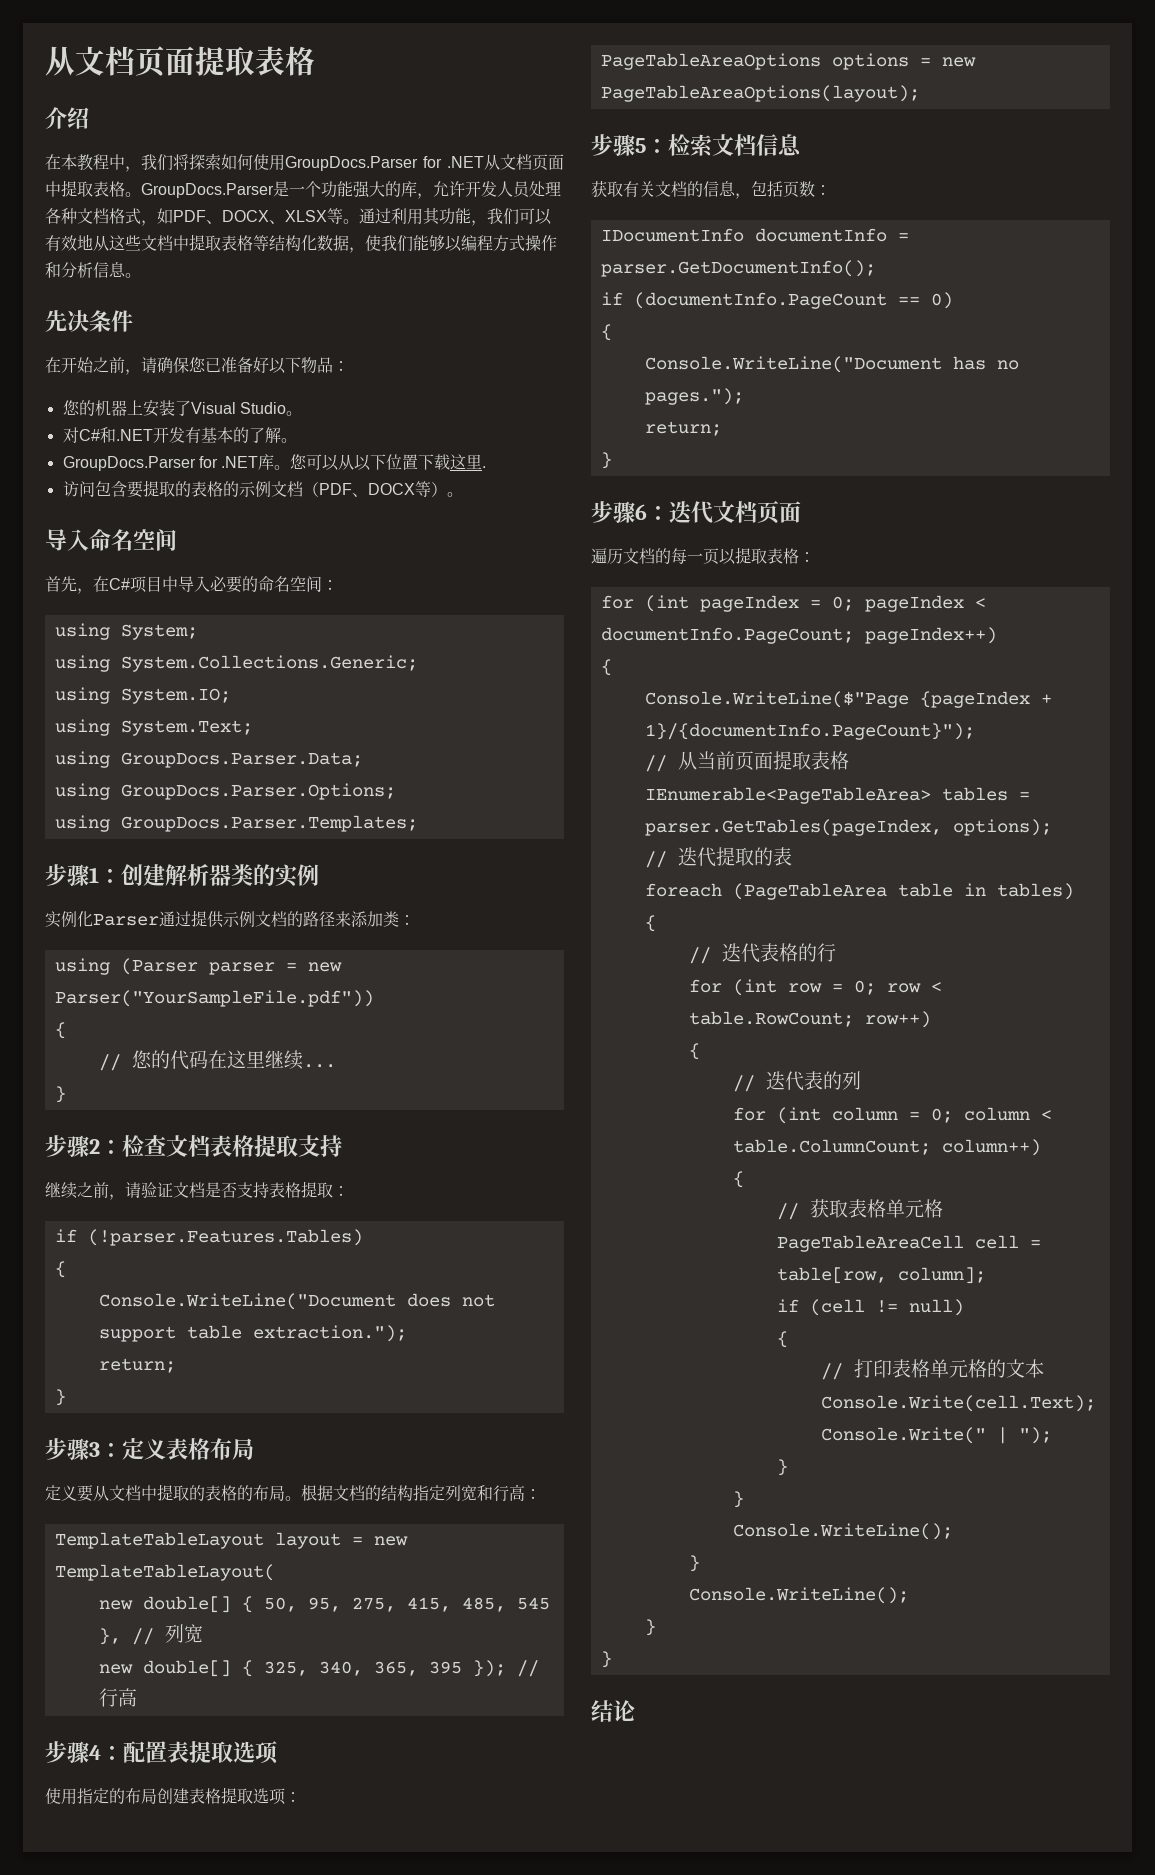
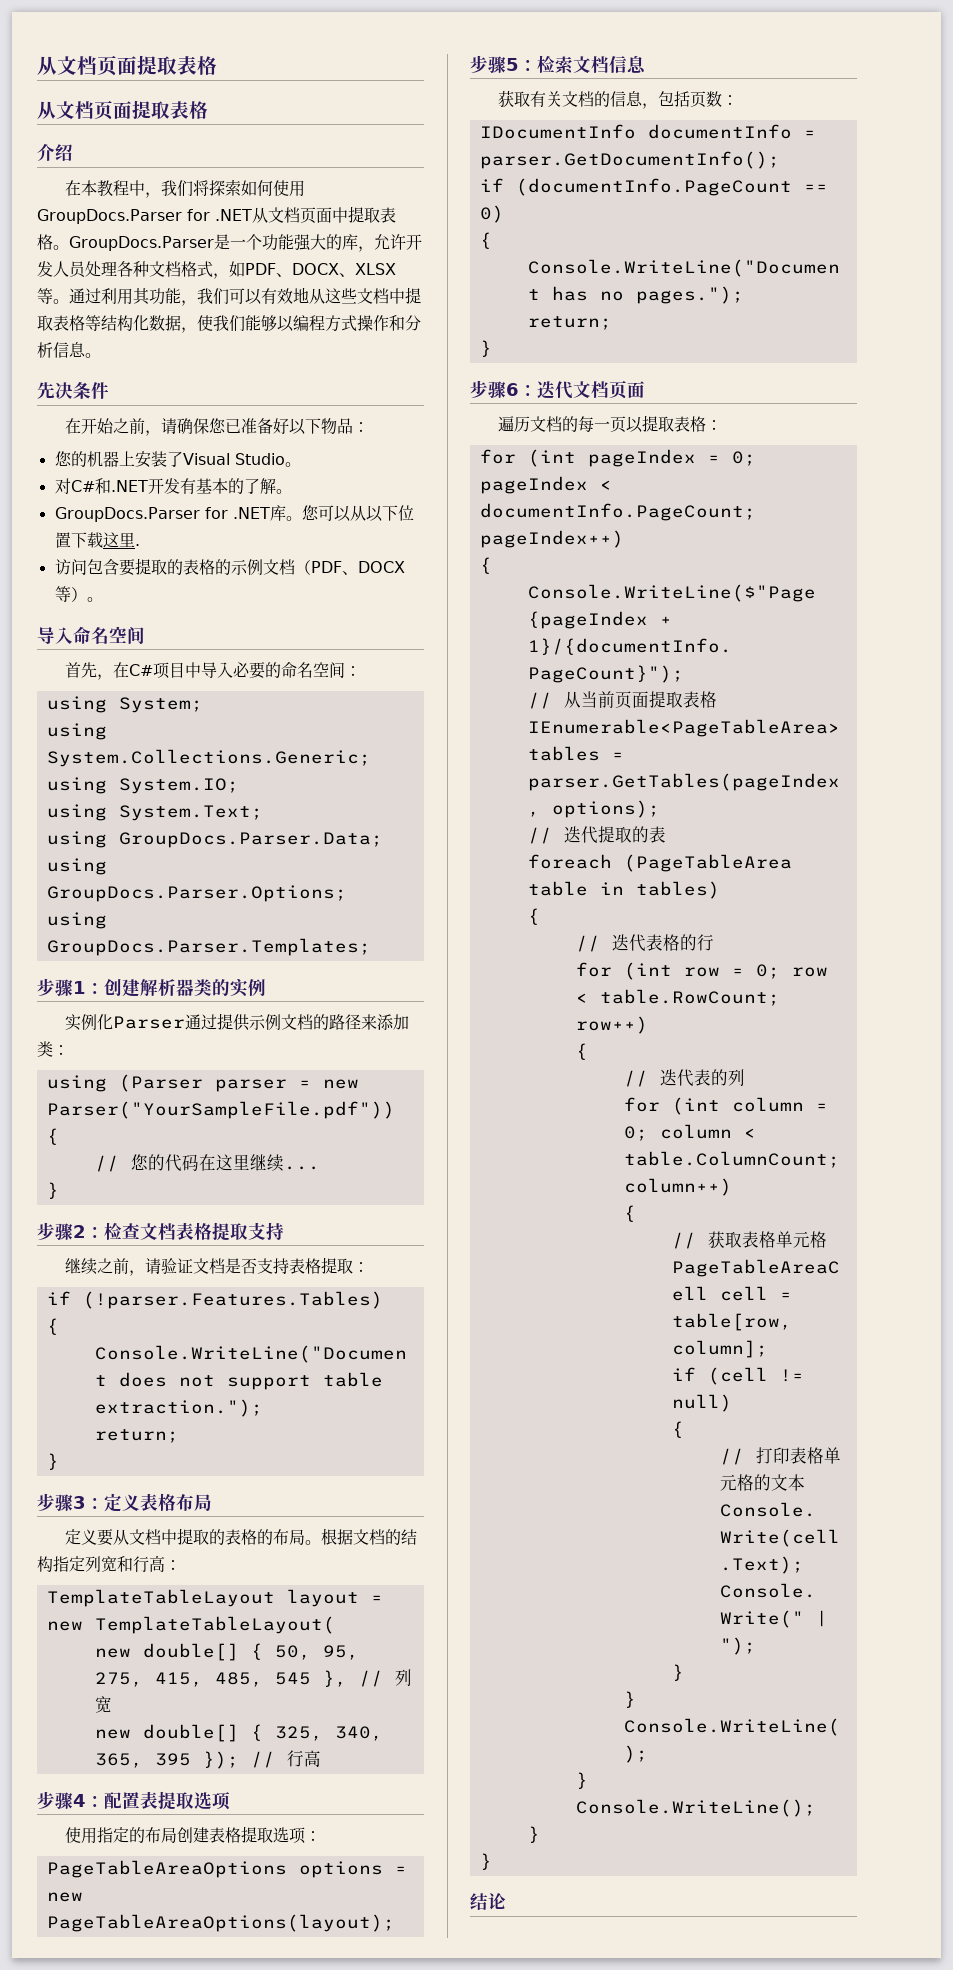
[45,46,315,77] 从文档页面提取表格 -> [37,55,217,76] [37,100,208,120] 从文档页面提取表格 // 从文档页面提取表格

